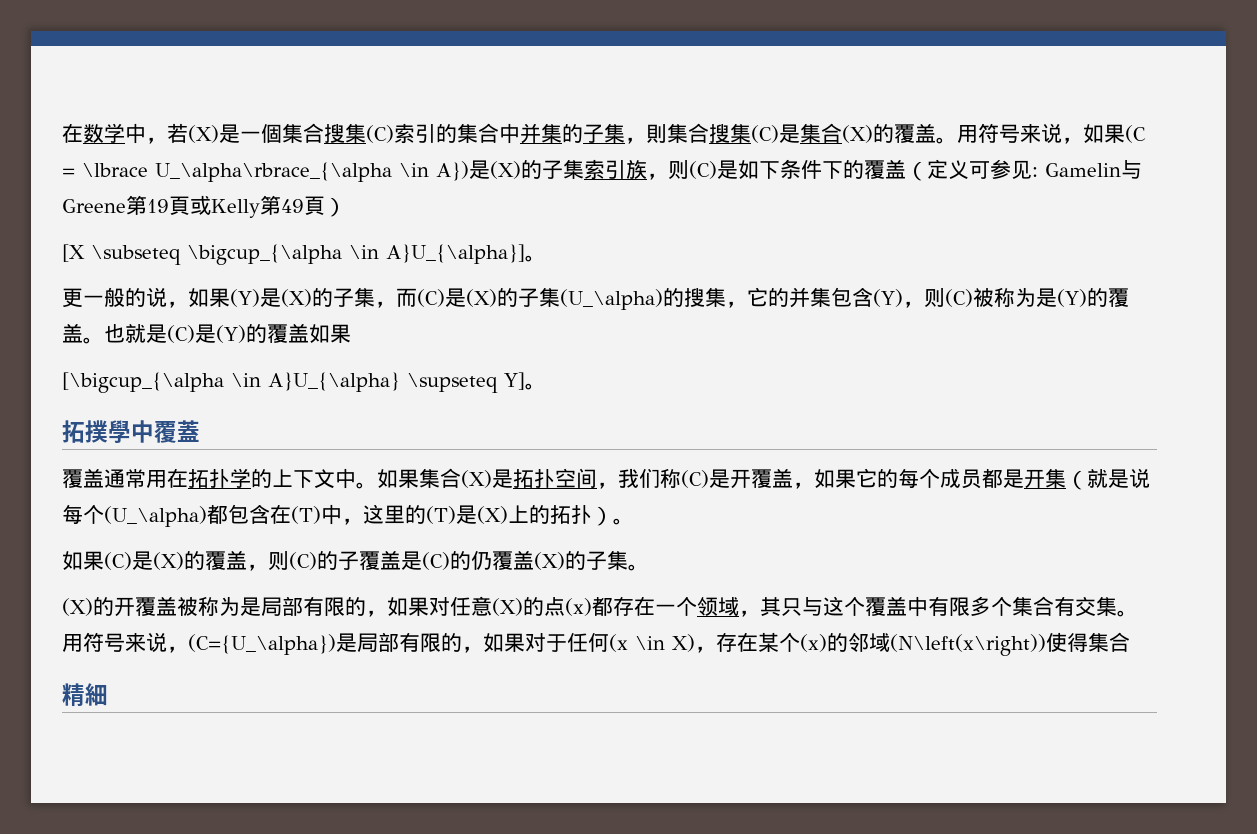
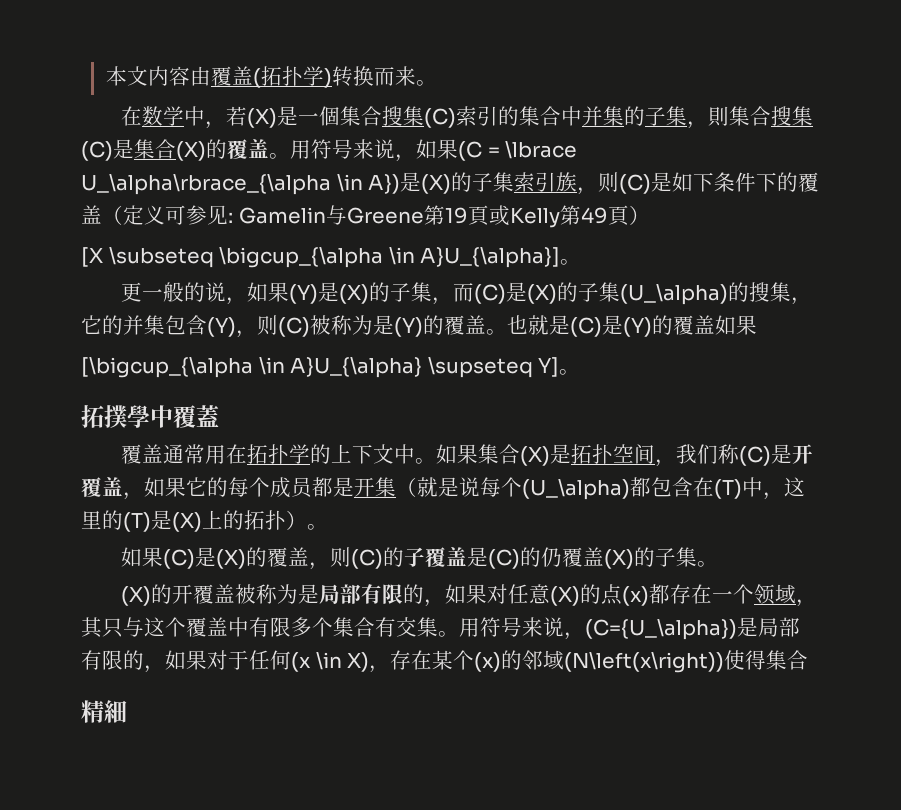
(62, 133) none -> [105,66,437,88] 本文内容由覆盖(拓扑学)转换而来。 //

